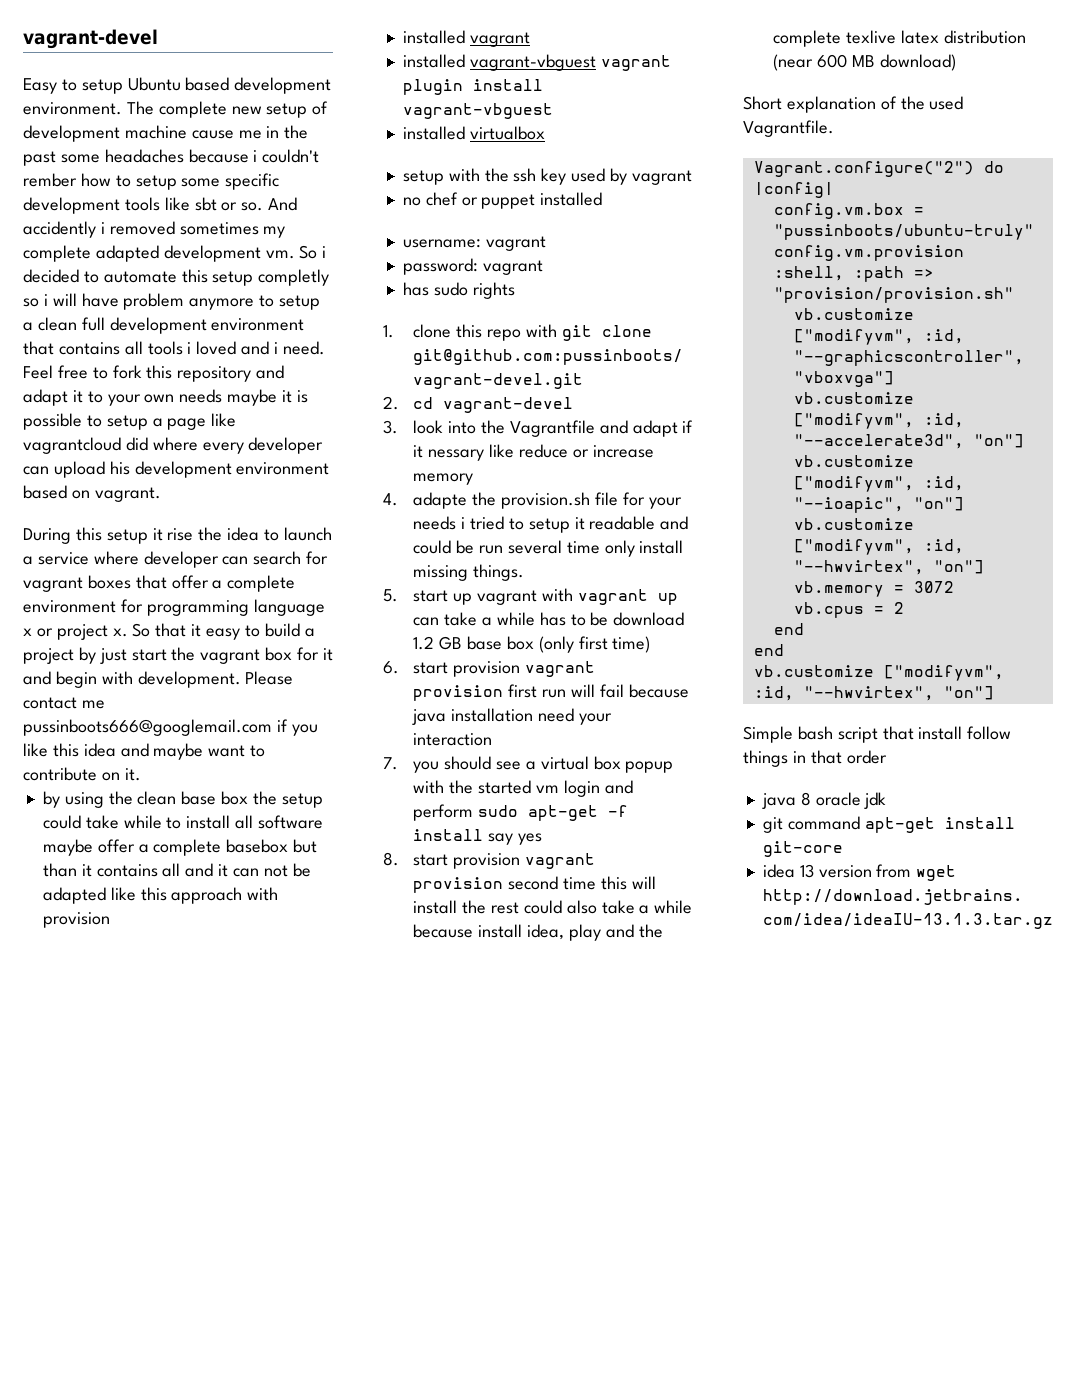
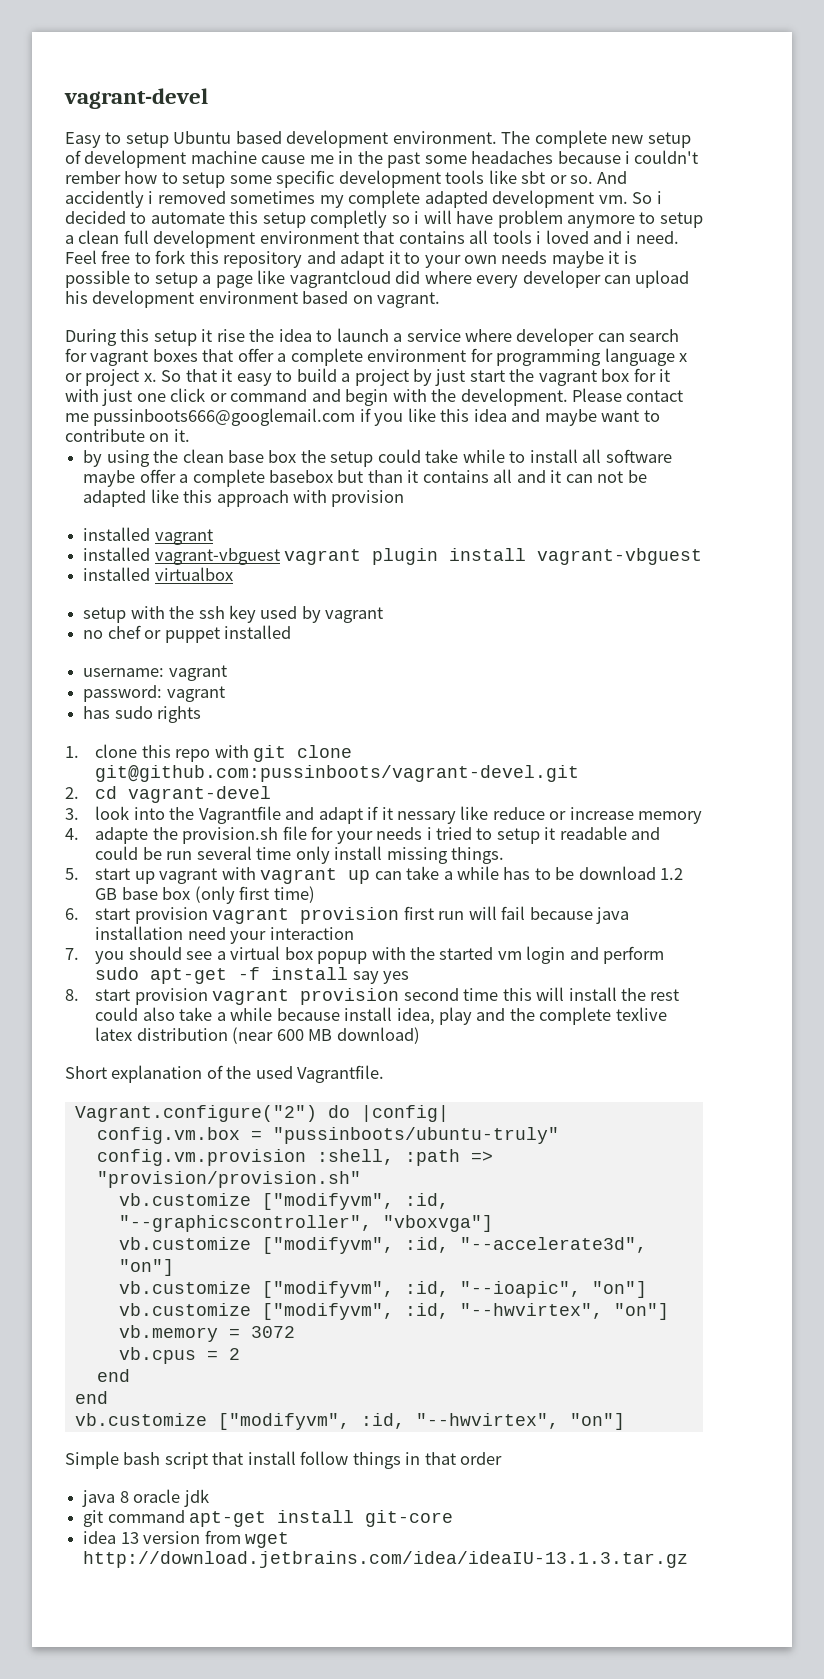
(333, 654) none -> [65,388,308,406] with just one click or command
(133, 678) none -> [431,389,457,402] the

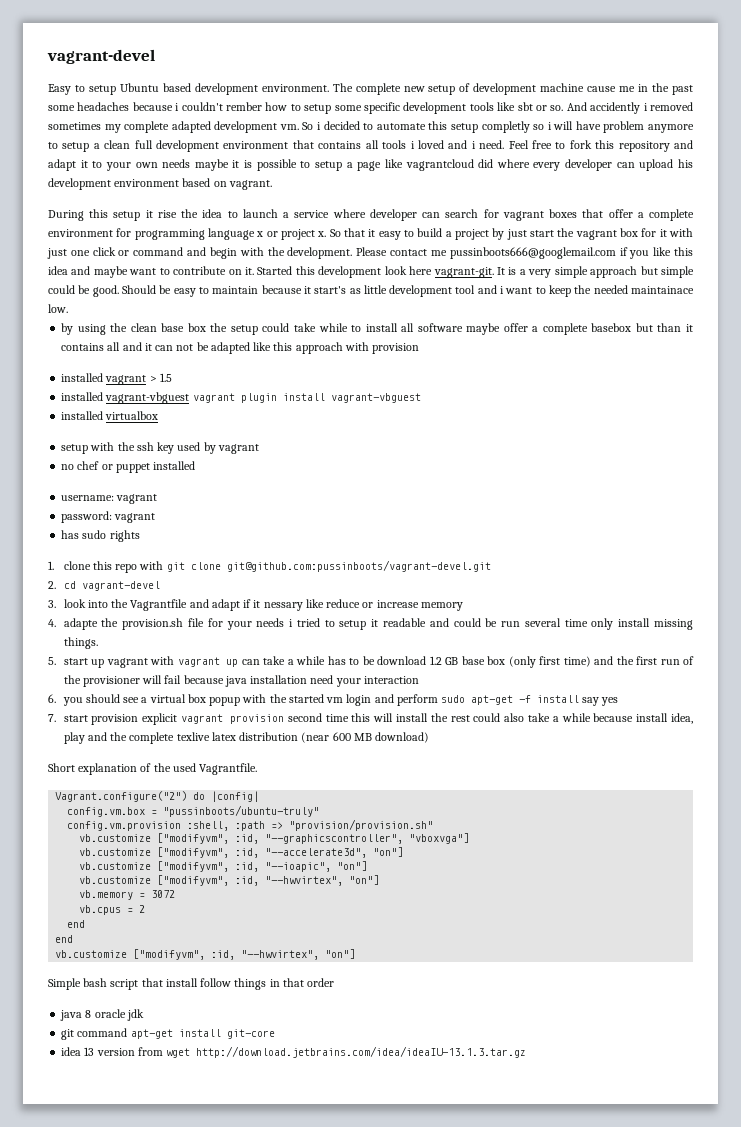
(190, 435) none -> [257,266,695,278] [48,285,695,297] [48,304,68,313] Started this development look here vagrant-git. It is a very simple approach but simple could be good. Should be easy to maintain because it start's as little development tool and i want to keep the needed maintainace low.
(213, 537) none -> [149,373,172,382] > 1.5
[65,906,465,924] // 6. start provision vagrant provision first run -> [594,656,694,665] [63,675,140,687] and the first run of the provisioner
[65,948,79,960] 7. -> [48,694,56,703] 6.
[65,988,208,1005] 8. start provision -> [48,713,178,725] 7. start provision explicit

